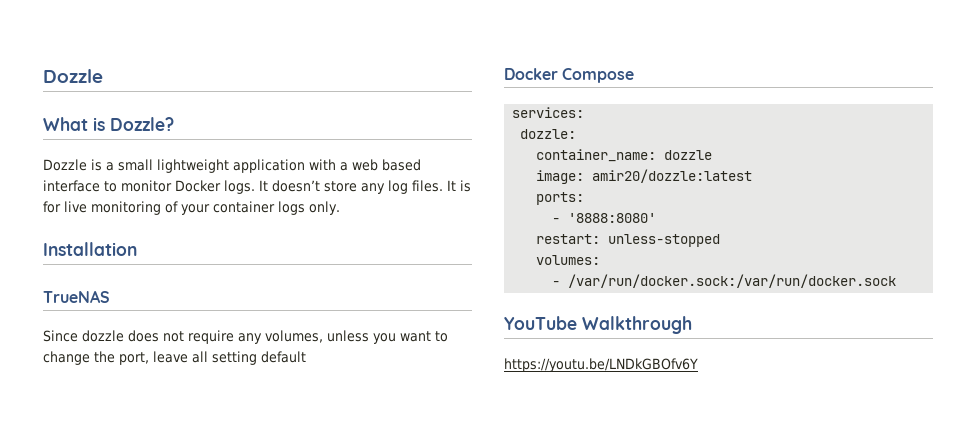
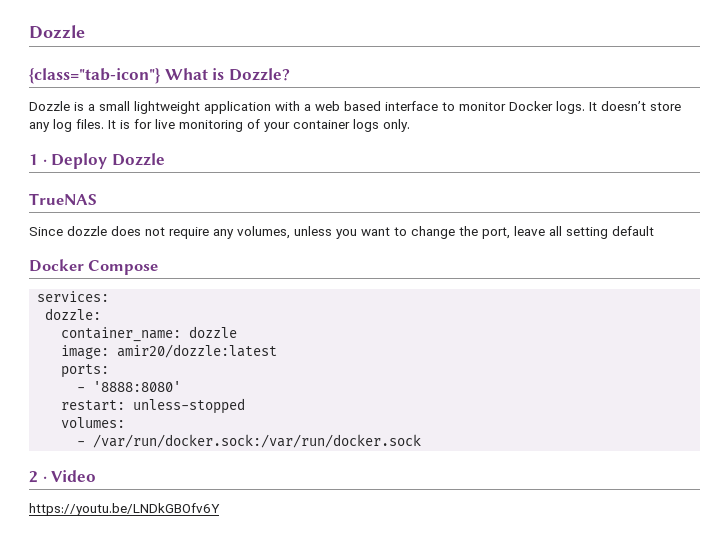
[43,69,103,83] Dozzle // -> [29,25,85,39] [29,68,161,84] Dozzle // {class="tab-icon"}
[43,242,137,256] Installation -> [29,153,165,169] 1 · Deploy Dozzle
[504,316,692,334] YouTube Walkthrough -> [29,470,97,483] 2 · Video

